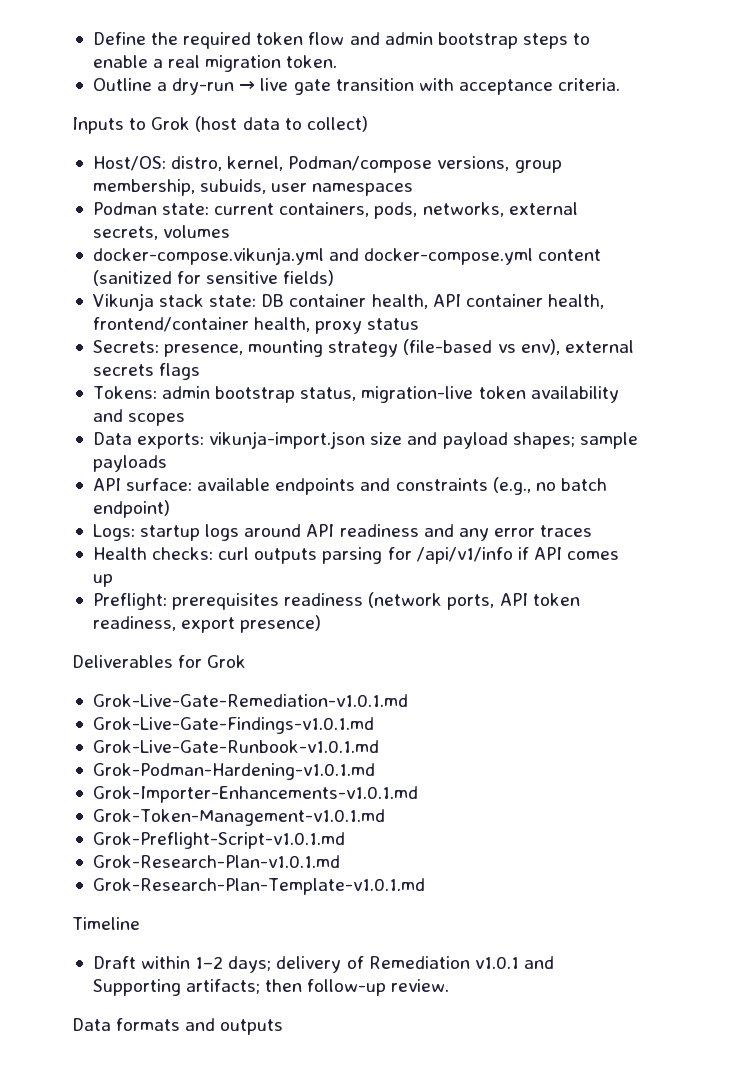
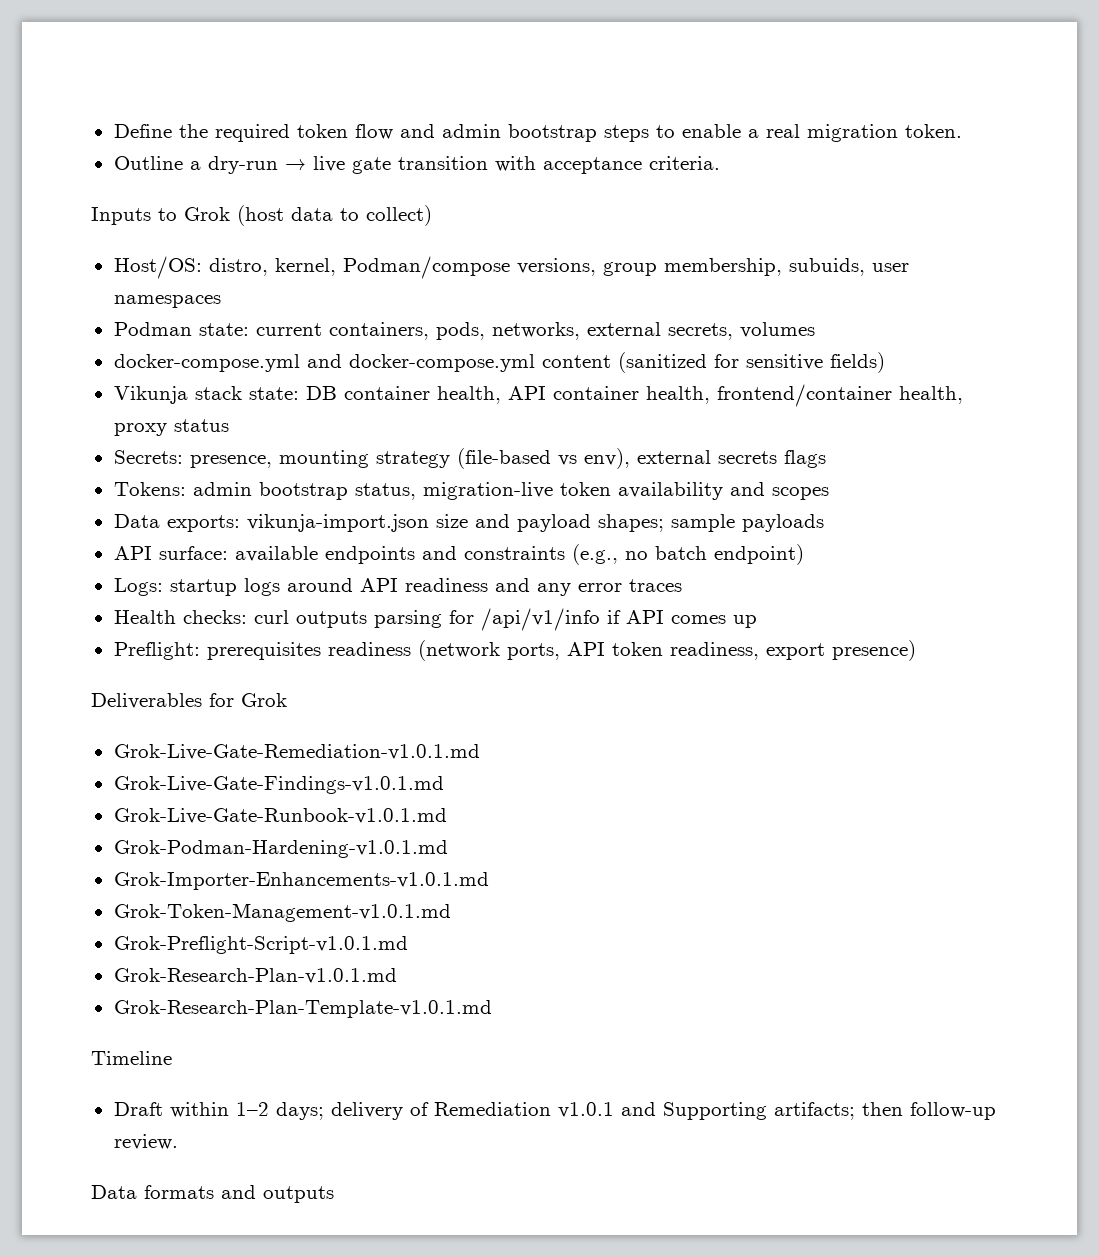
[92,247,324,265] docker-compose.vikunja.yml -> [113,354,300,372] docker-compose.yml

